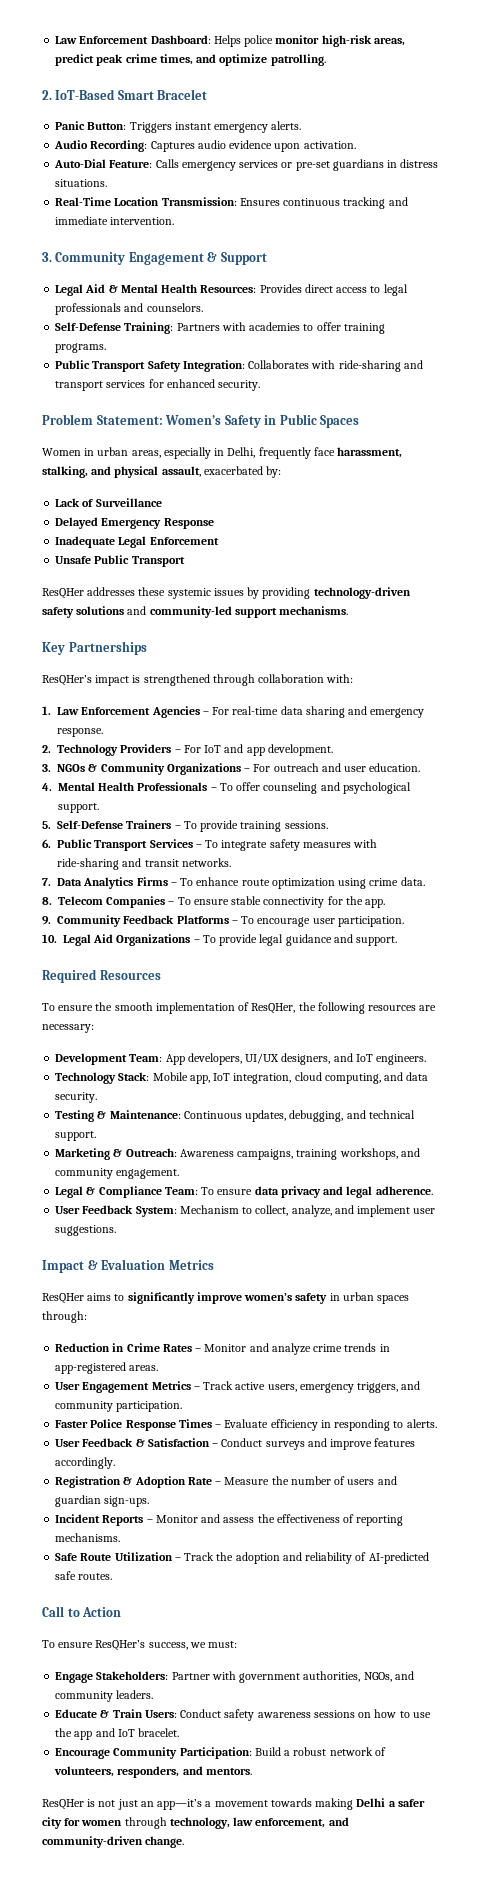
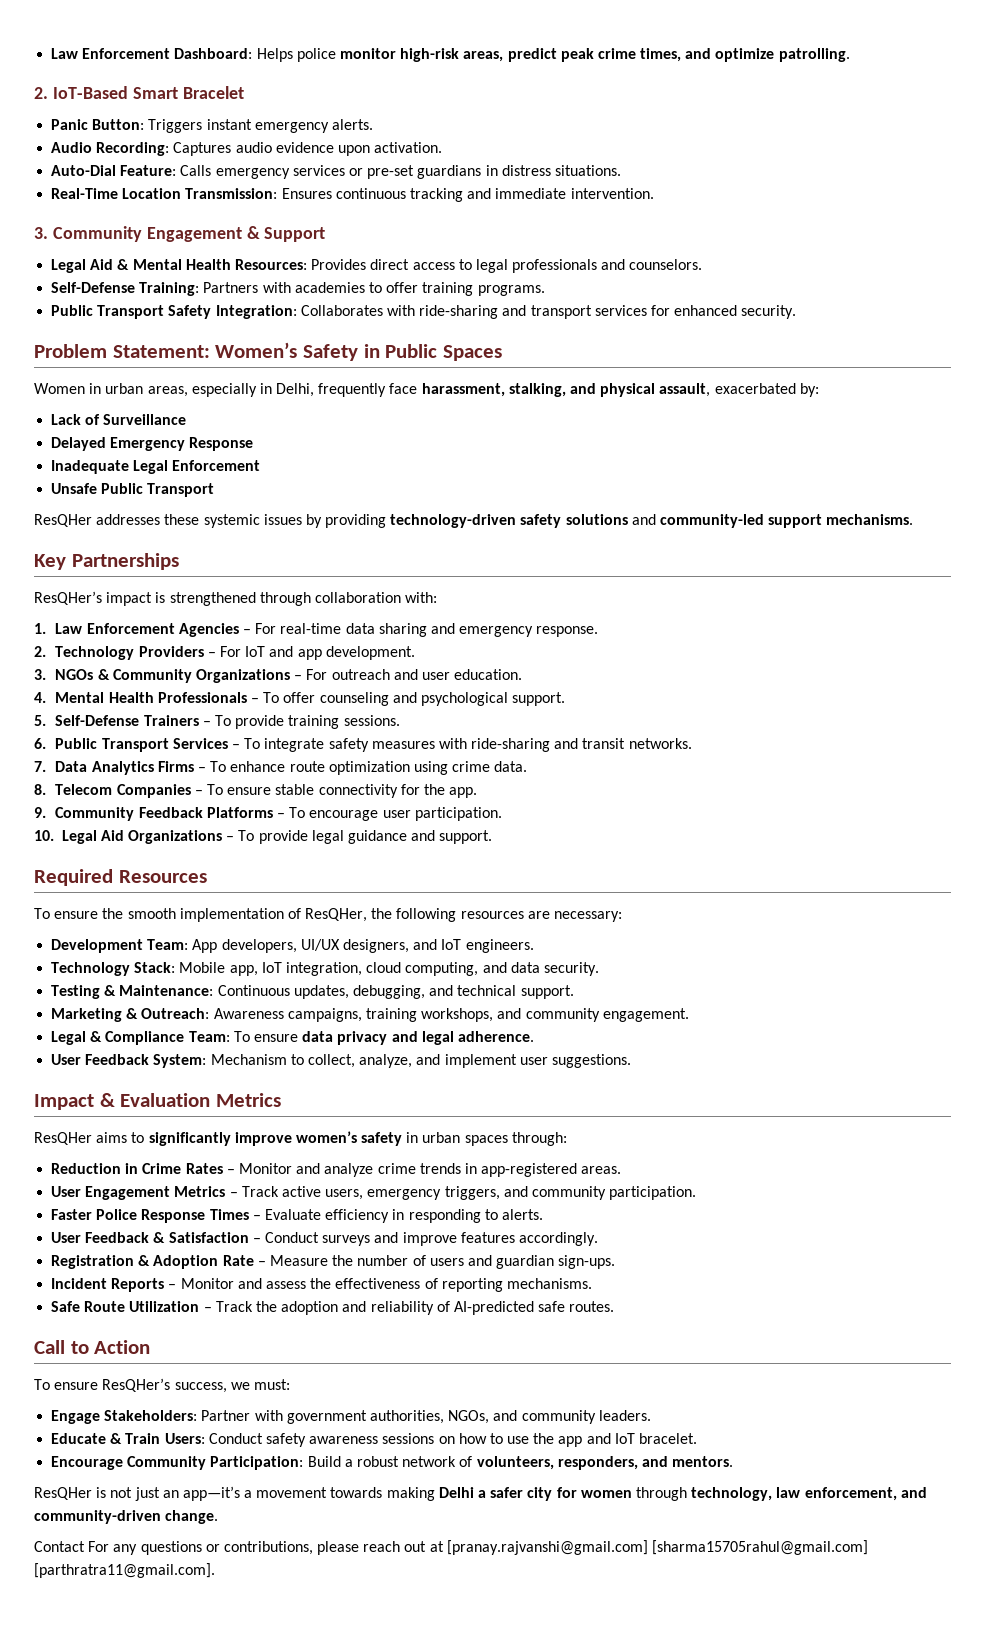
(185, 1842) none -> [34,1540,869,1555] [34,1563,215,1578] // Contact For any questions or contributions, please reach out at [pranay.rajvanshi@gmail.com] [sharma15705rahul@gmail.com] [parthratra11@gmail.com].

